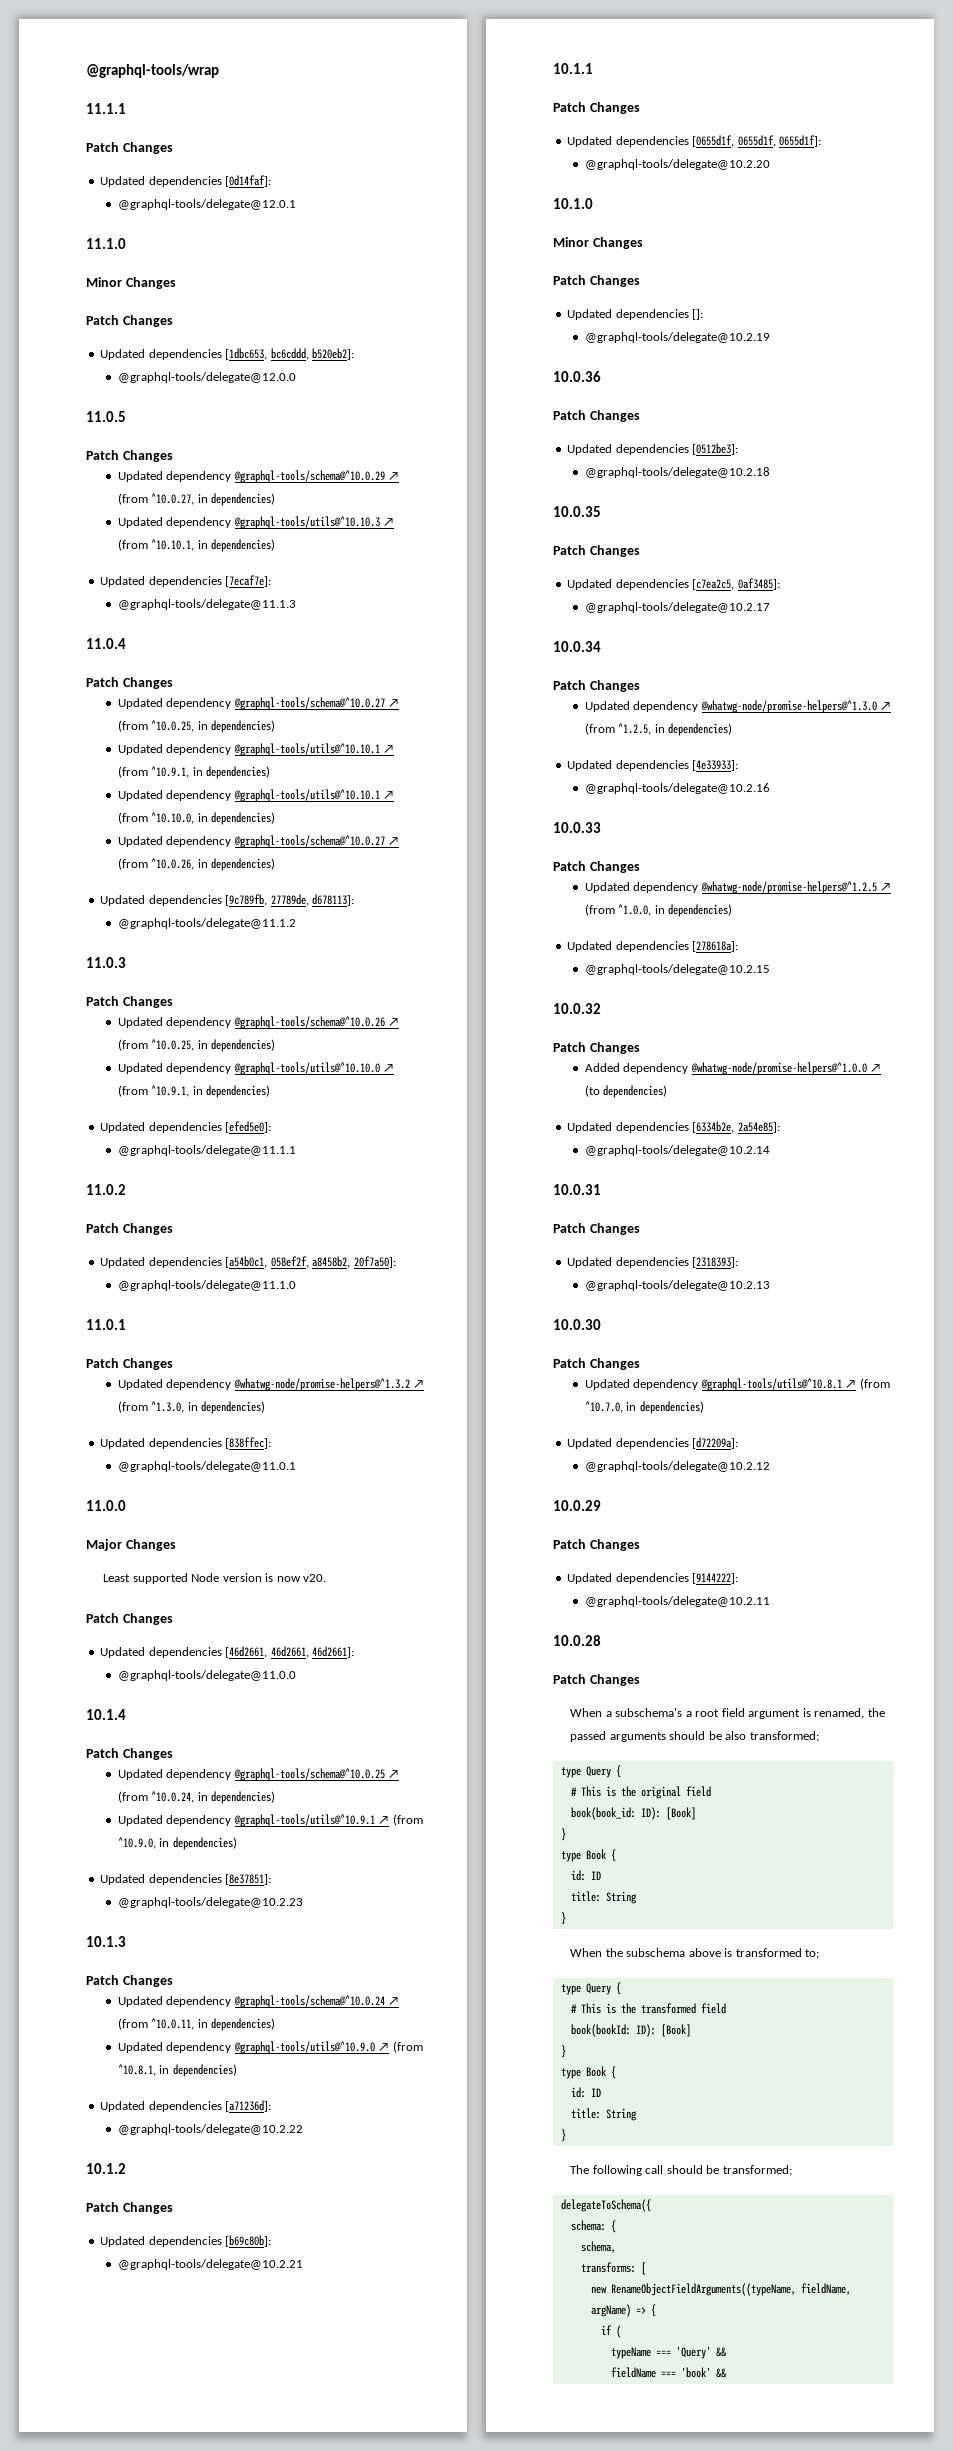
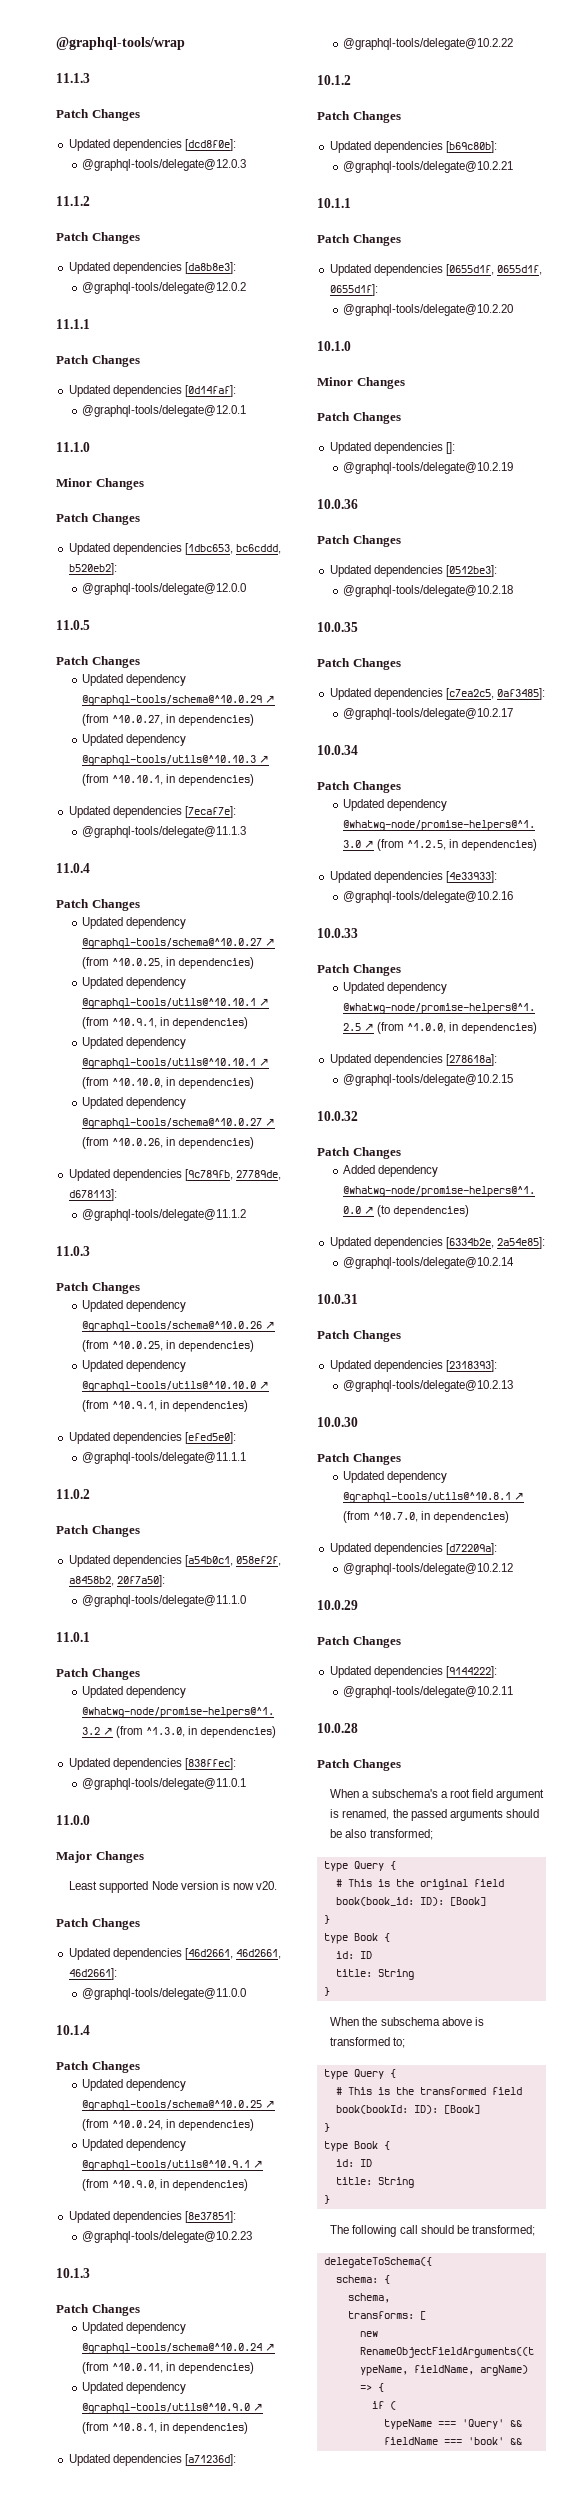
(219, 71) none -> [56,73,90,83] [56,109,140,121] [68,139,236,151] [81,159,246,171] [56,196,90,206] [56,232,140,244] [68,262,236,274] [81,282,246,294] // 11.1.3 // Patch Changes // Updated dependencies [dcd8f0e]: // @graphql-tools/delegate@12.0.3 // 11.1.2 // Patch Changes // Updated dependencies [da8b8e3]: // @graphql-tools/delegate@12.0.2

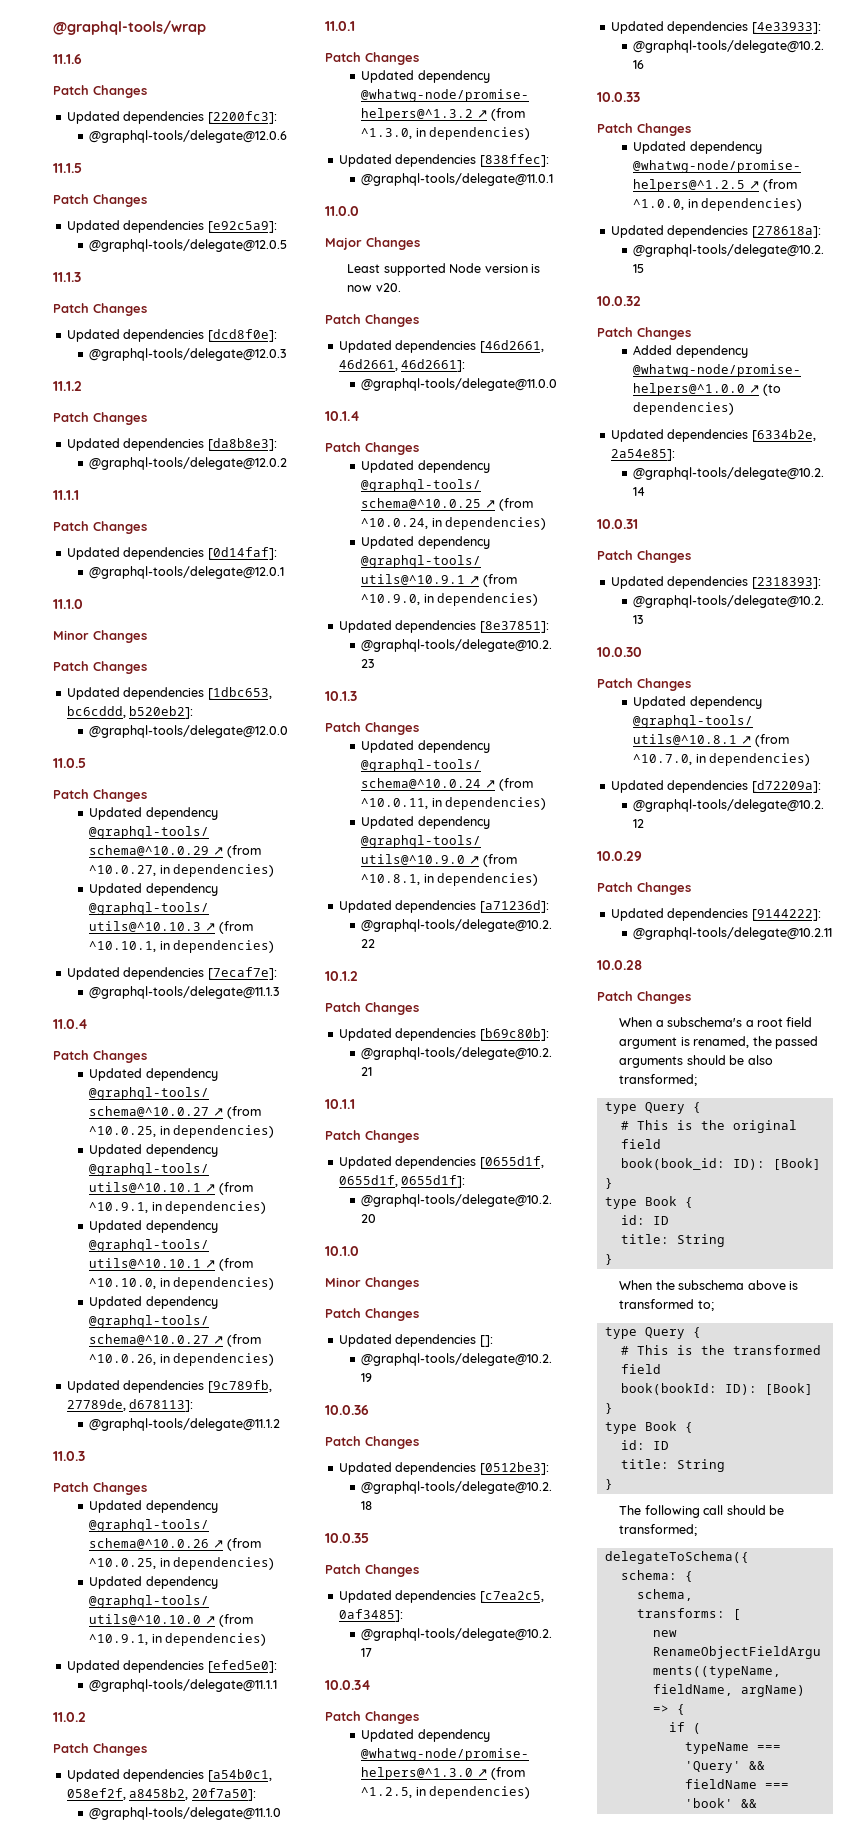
(185, 43) none -> [53,54,82,64] [53,85,147,98] [66,111,277,124] [89,130,288,143] [53,163,82,173] [53,194,147,207] [66,220,277,233] [89,239,288,252] // 11.1.6 // Patch Changes // Updated dependencies [2200fc3]: // @graphql-tools/delegate@12.0.6 // 11.1.5 // Patch Changes // Updated dependencies [e92c5a9]: // @graphql-tools/delegate@12.0.5

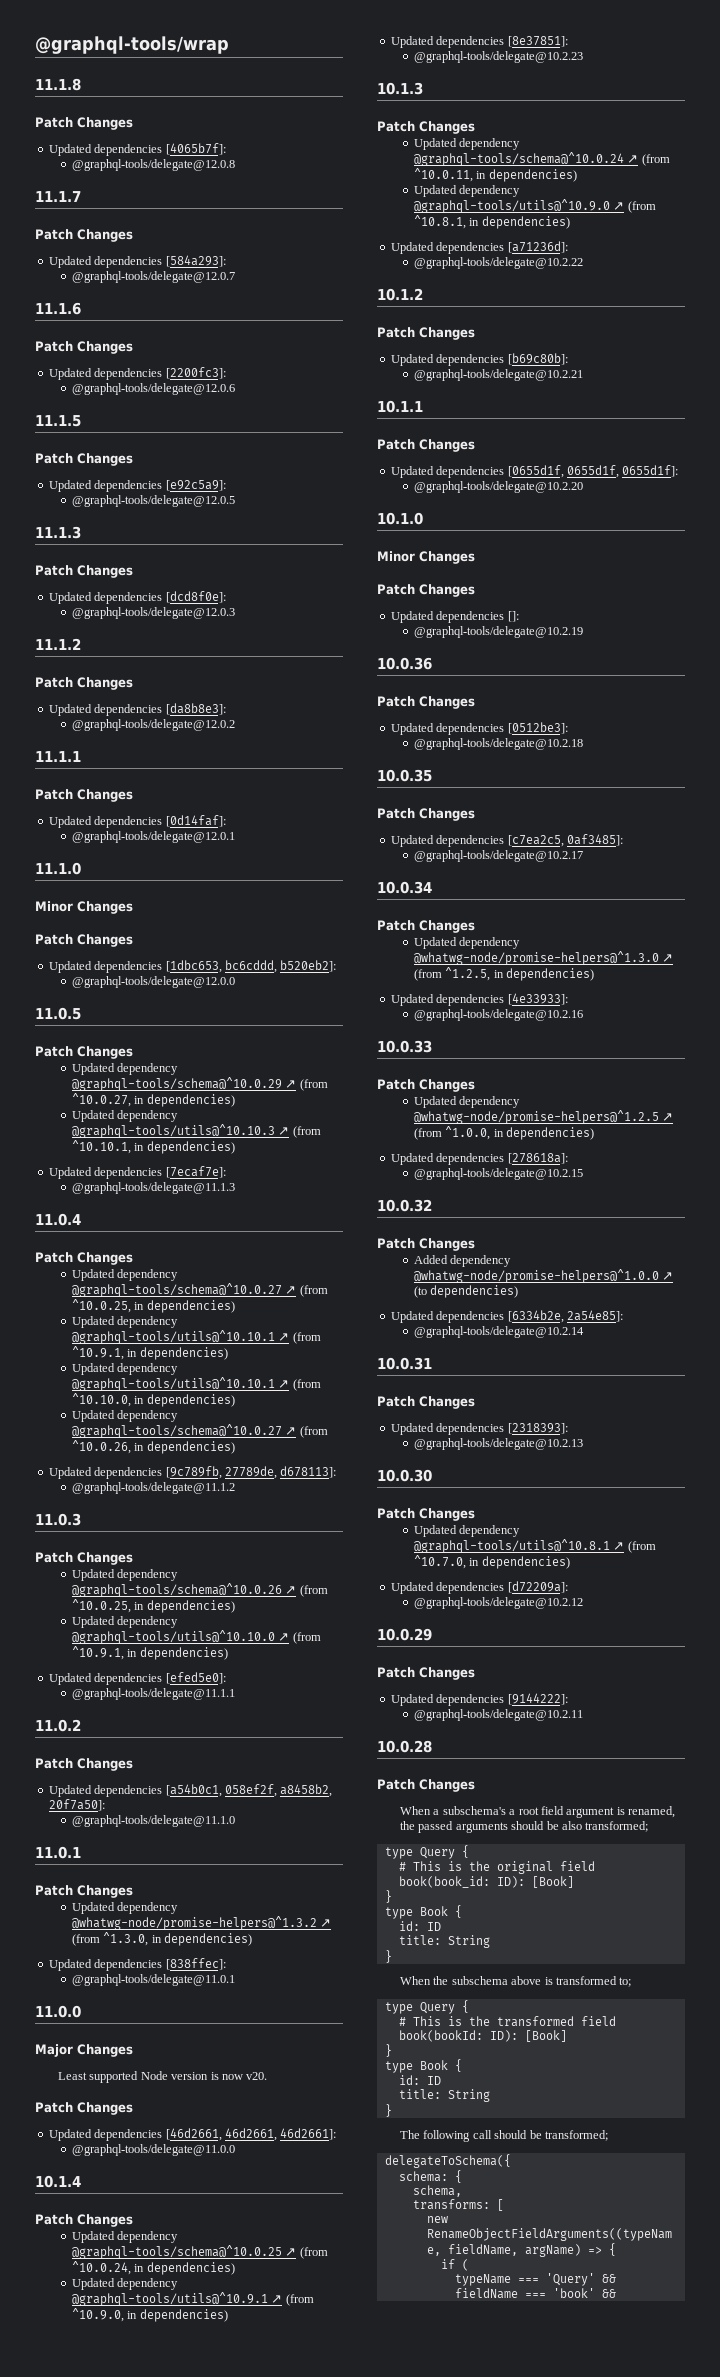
(206, 27) none -> [35,78,81,91] [35,117,133,130] [48,143,226,156] [71,159,235,171] [35,191,81,202] [35,229,133,242] [48,255,226,268] [71,271,235,283] // 11.1.8 // Patch Changes // Updated dependencies [4065b7f]: // @graphql-tools/delegate@12.0.8 // 11.1.7 // Patch Changes // Updated dependencies [584a293]: // @graphql-tools/delegate@12.0.7

